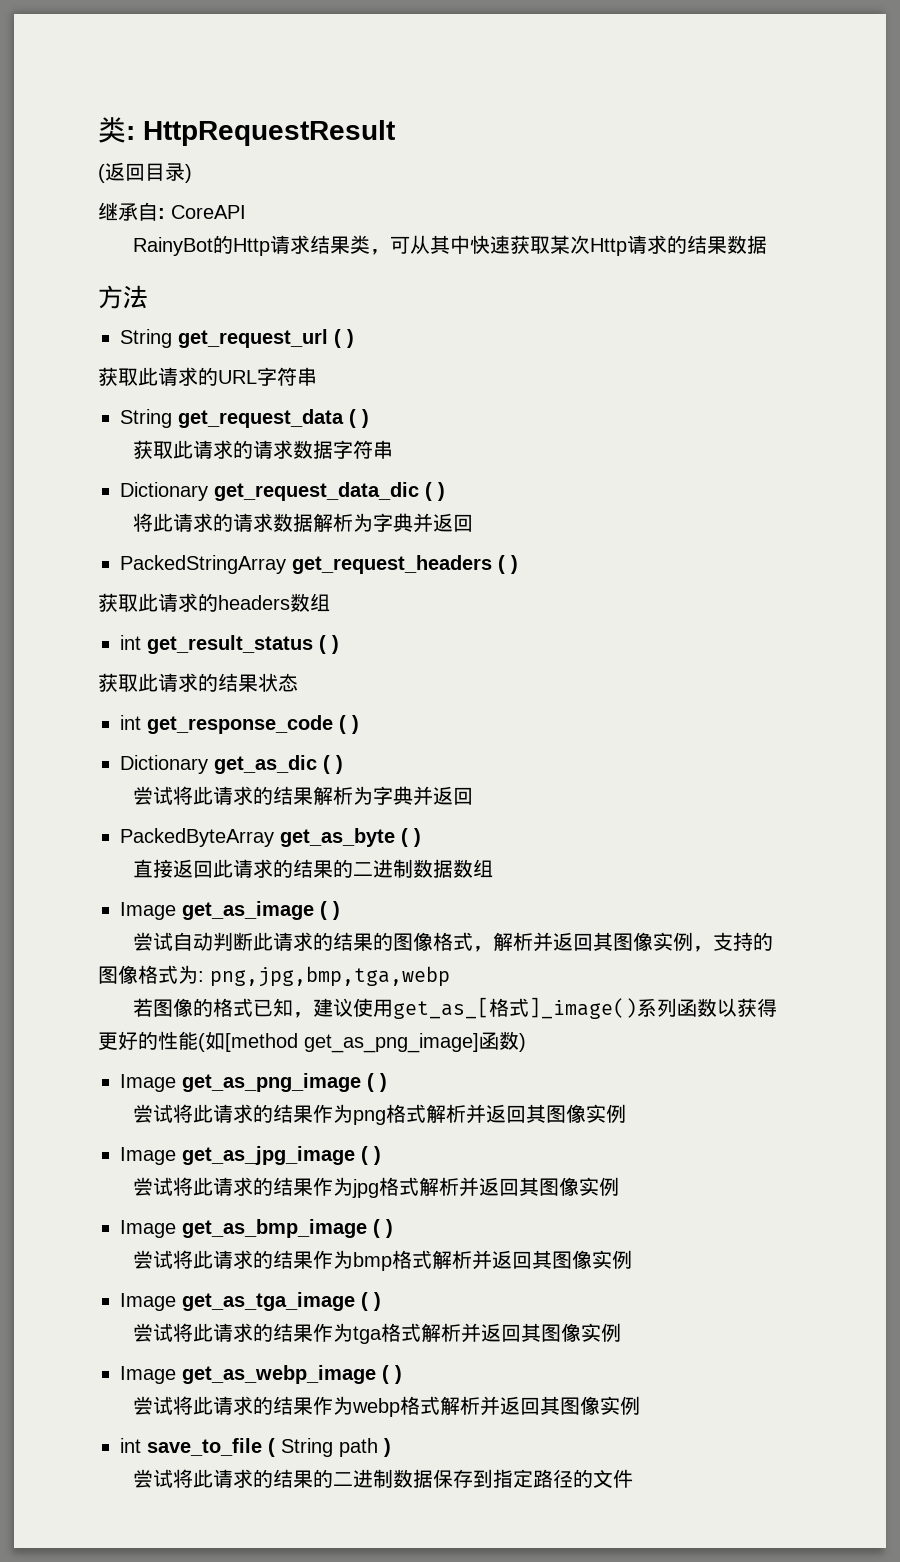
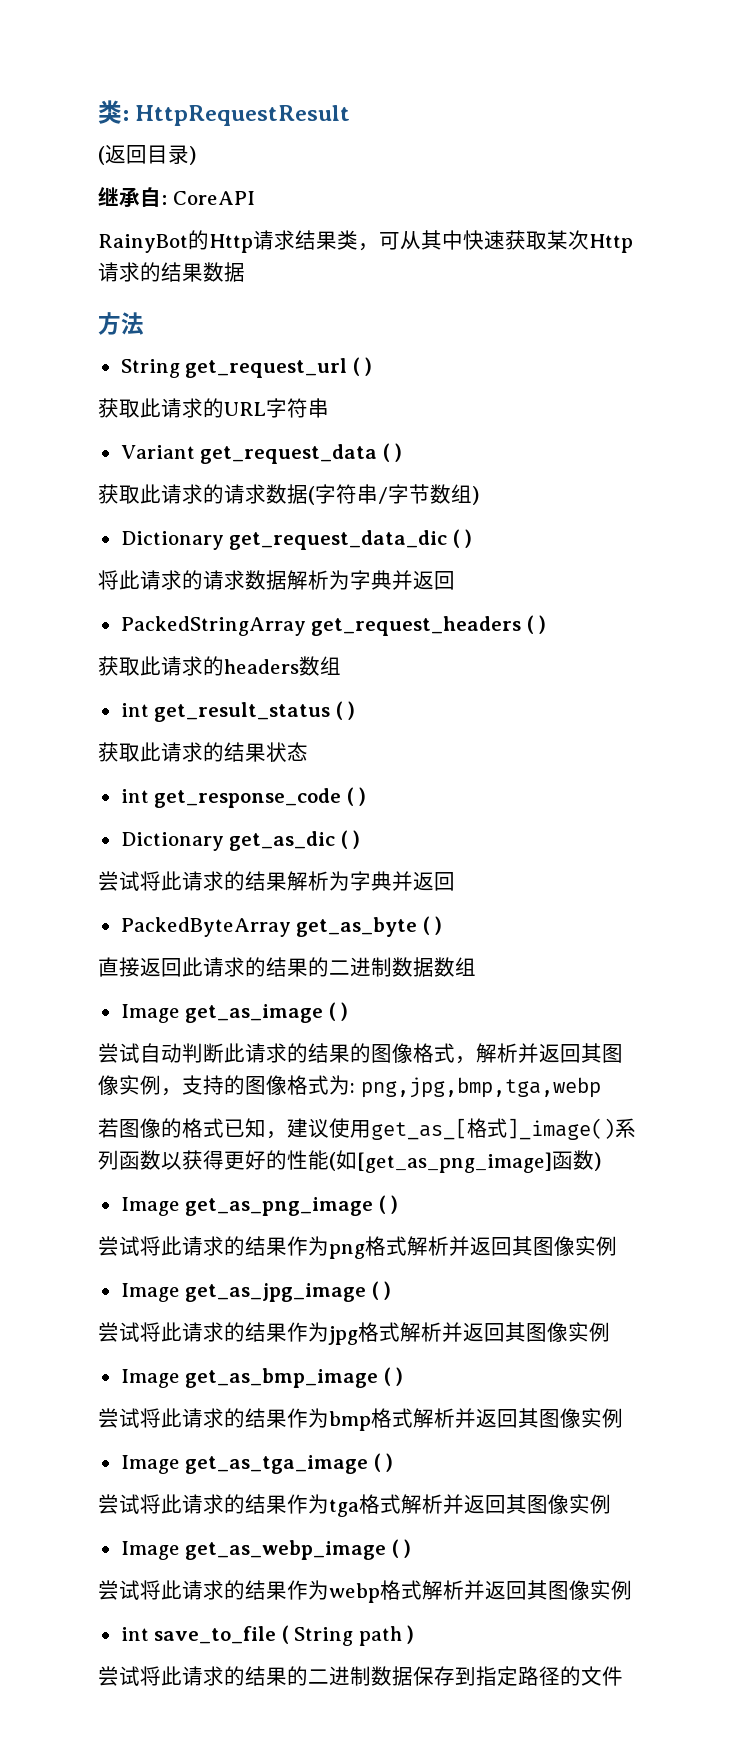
[120,409,172,428] String -> [120,445,195,459] Variant
[332,440,393,459] 字符串 -> [308,484,479,505] (字符串/字节数组)
[225,1033,479,1053] [method get_as_png_image] -> [357,1152,552,1173] [get_as_png_image]

